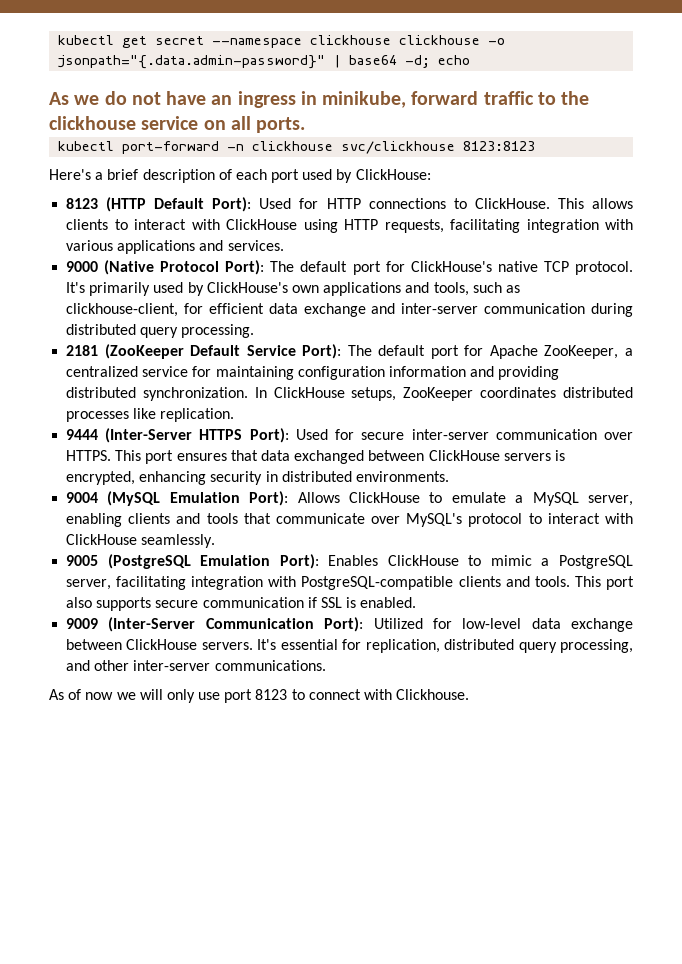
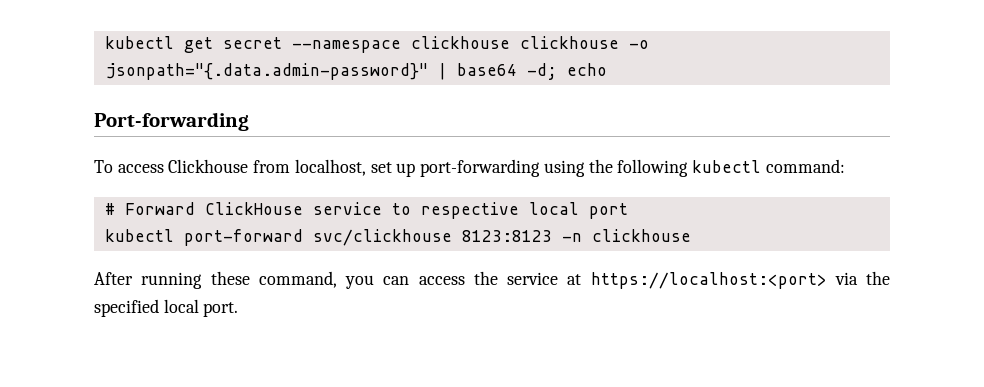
[49,91,590,108] [49,116,306,133] As we do not have an ingress in minikube, forward traffic to the clickhouse service on all ports. -> [94,112,249,131] [94,159,845,177] [104,202,628,219] Port-forwarding // To access Clickhouse from localhost, set up port-forwarding using the following kubectl command: // # Forward ClickHouse service to respective local port
(220, 147) none -> [312,229,552,246] svc/clickhouse 8123:8123
[341,141,536,154] [49,169,431,183] [66,197,633,212] [66,219,634,233] [66,240,284,254] [66,260,633,275] [66,282,520,296] [66,303,633,317] [66,324,255,338] [66,344,634,359] [66,366,560,380] [66,387,633,401] [66,408,235,422] [66,428,634,443] [66,450,565,464] [66,471,449,485] [66,491,633,506] [66,513,633,527] [66,534,216,548] [66,554,634,569] [66,576,635,590] [66,597,417,611] [66,617,633,632] [66,639,634,653] [66,660,326,671] [49,689,470,703] svc/clickhouse 8123:8123 // Here's a brief description of each port used by ClickHouse: // 8123 (HTTP Default Port): Used for HTTP connections to ClickHouse. This allows clients to interact with ClickHouse using HTTP requests, facilitating integration with various applications and services. // 9000 (Native Protocol Port): The default port for ClickHouse's native TCP protocol. It's primarily used by ClickHouse's own applications and tools, such as clickhouse-client, for efficient data exchange and inter-server communication during distributed query processing. // 2181 (ZooKeeper Default Service Port): The default port for Apache ZooKeeper, a centralized service for maintaining configuration information and providing distributed synchronization. In ClickHouse setups, ZooKeeper coordinates distributed processes like replication. // 9444 (Inter-Server HTTPS Port): Used for secure inter-server communication over HTTPS. This port ensures that data exchanged between ClickHouse servers is encrypted, enhancing security in distributed environments. // 9004 (MySQL Emulation Port): Allows ClickHouse to emulate a MySQL server, enabling clients and tools that communicate over MySQL's protocol to interact with ClickHouse seamlessly. // 9005 (PostgreSQL Emulation Port): Enables ClickHouse to mimic a PostgreSQL server, facilitating integration with PostgreSQL-compatible clients and tools. This port also supports secure communication if SSL is enabled. // 9009 (Inter-Server Communication Port): Utilized for low-level data exchange between ClickHouse servers. It's essential for replication, distributed query processing, and other inter-server communications. // As of now we will only use port 8123 to connect with Clickhouse. -> [94,271,890,289] [94,299,239,317] // After running these command, you can access the service at https://localhost:<port> via the specified local port.

